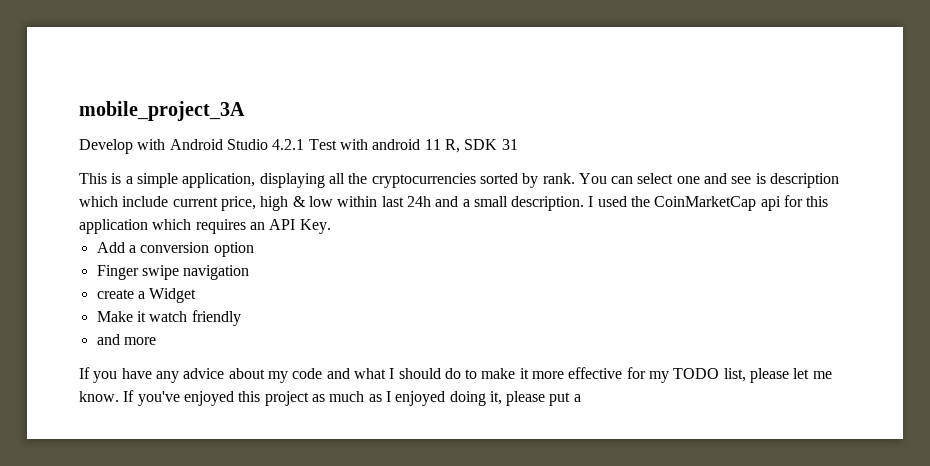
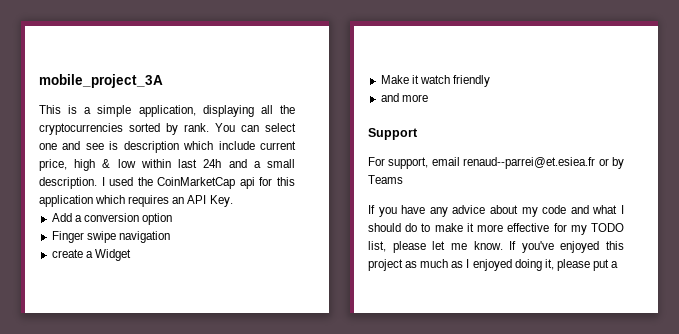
[79,139,518,154] // Develop with Android Studio 4.2.1 Test with android 11 R, SDK 31 -> (163, 81) none
(156, 341) none -> [368,128,418,140] [368,157,624,169] [368,175,403,184] // Support // For support, email renaud--parrei@et.esiea.fr or by Teams

